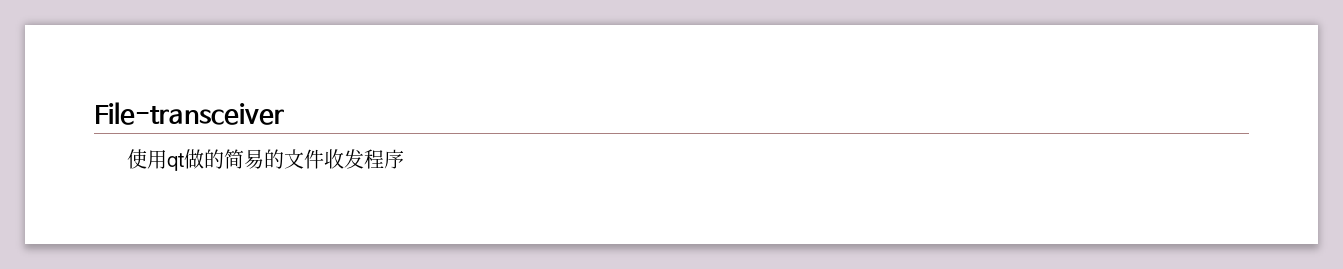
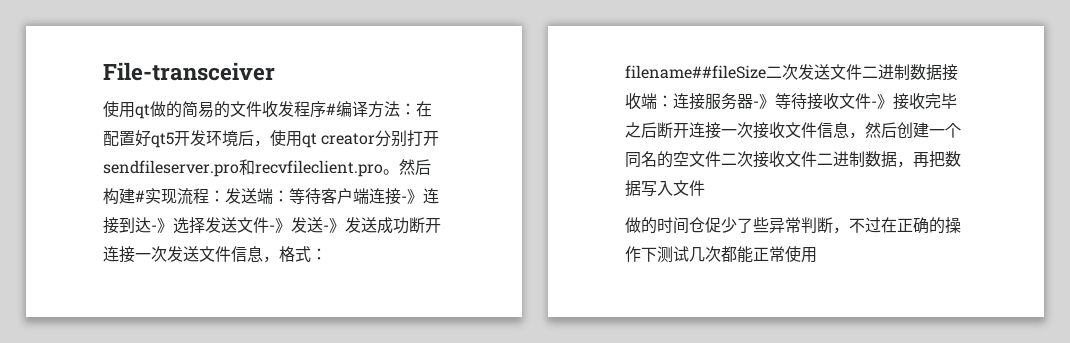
(405, 159) none -> [326,101,432,118] [103,130,440,148] [103,159,431,177] [103,188,439,205] [103,217,441,234] [103,246,327,263] [625,64,958,81] [625,93,957,110] [625,122,961,139] [625,151,961,168] [625,180,705,197] [625,217,961,234] [625,246,817,263] #编译方法：在配置好qt5开发环境后，使用qt creator分别打开sendfileserver.pro和recvfileclient.pro。然后构建#实现流程：发送端：等待客户端连接-》连接到达-》选择发送文件-》发送-》发送成功断开连接一次发送文件信息，格式：filename##fileSize二次发送文件二进制数据接收端：连接服务器-》等待接收文件-》接收完毕之后断开连接一次接收文件信息，然后创建一个同名的空文件二次接收文件二进制数据，再把数据写入文件 // 做的时间仓促少了些异常判断，不过在正确的操作下测试几次都能正常使用

